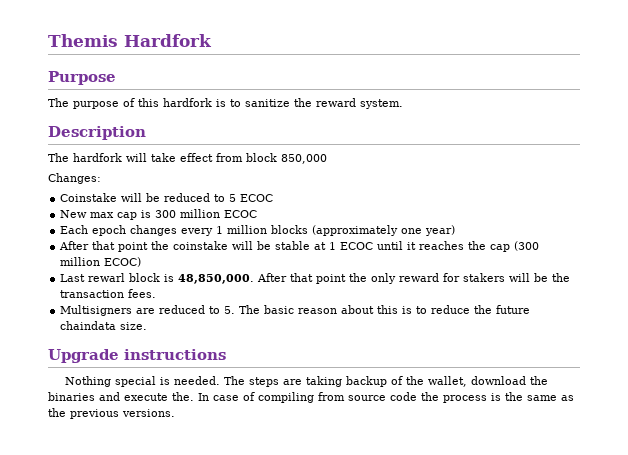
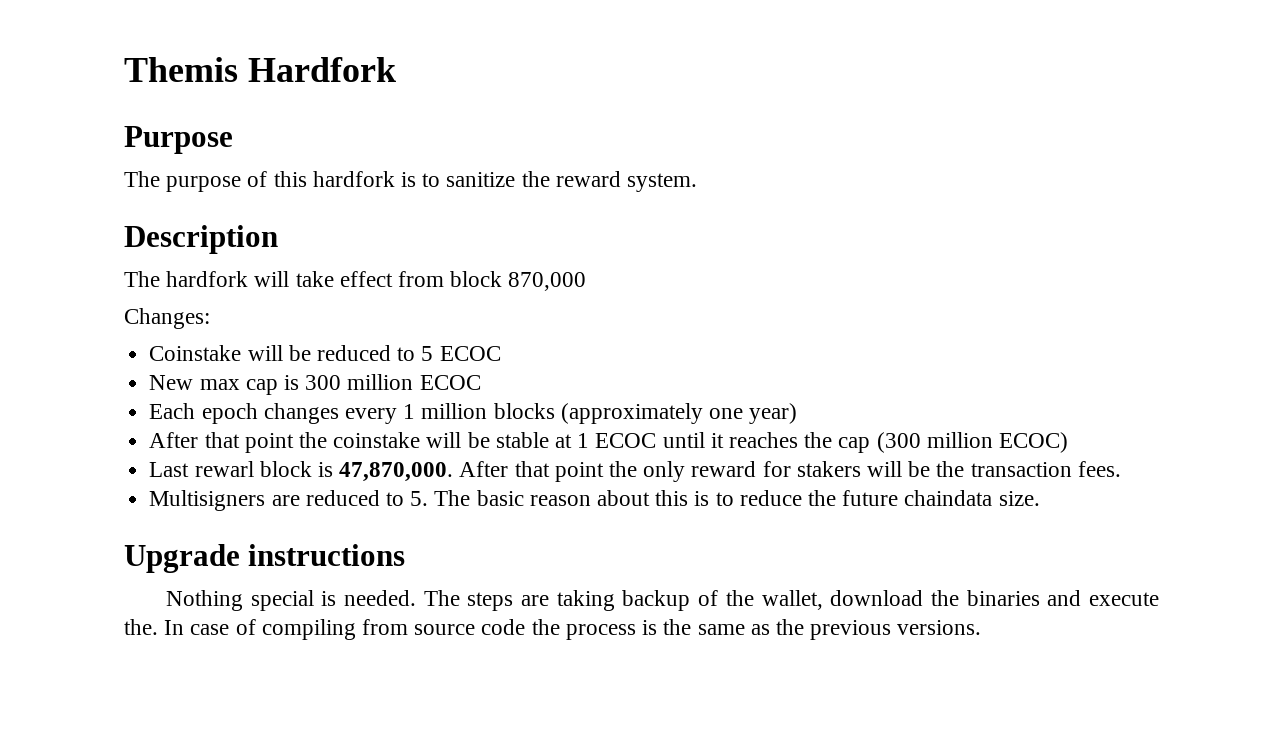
[281,154,327,164] 850,000 -> [508,272,587,291] 870,000
[178,274,255,284] 48,850,000. -> [339,462,454,482] 47,870,000.

